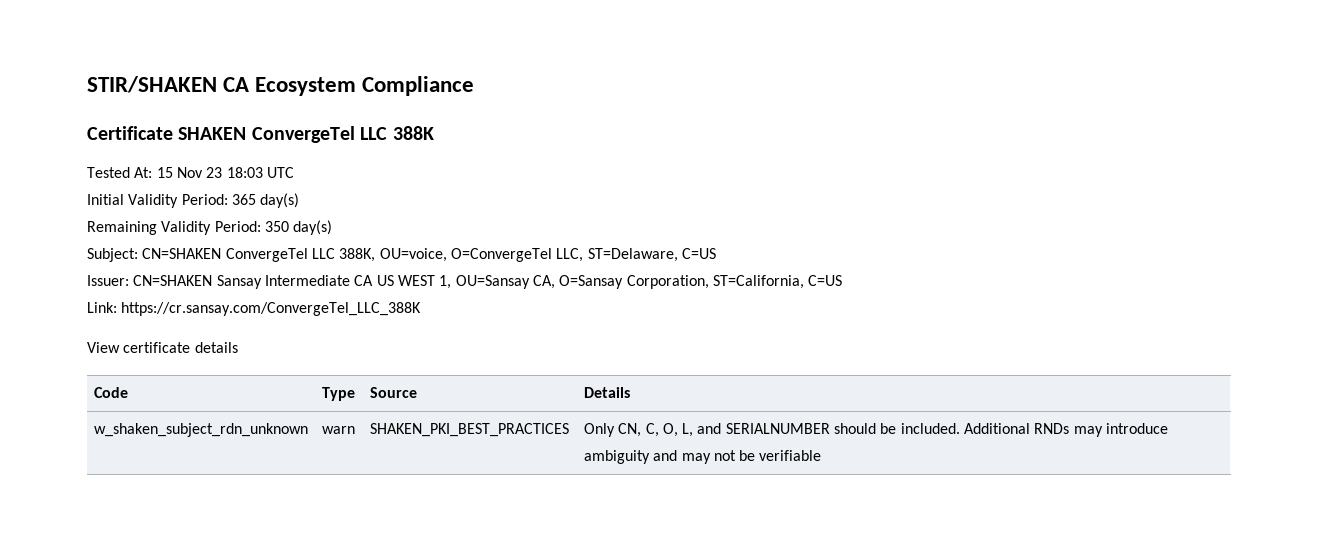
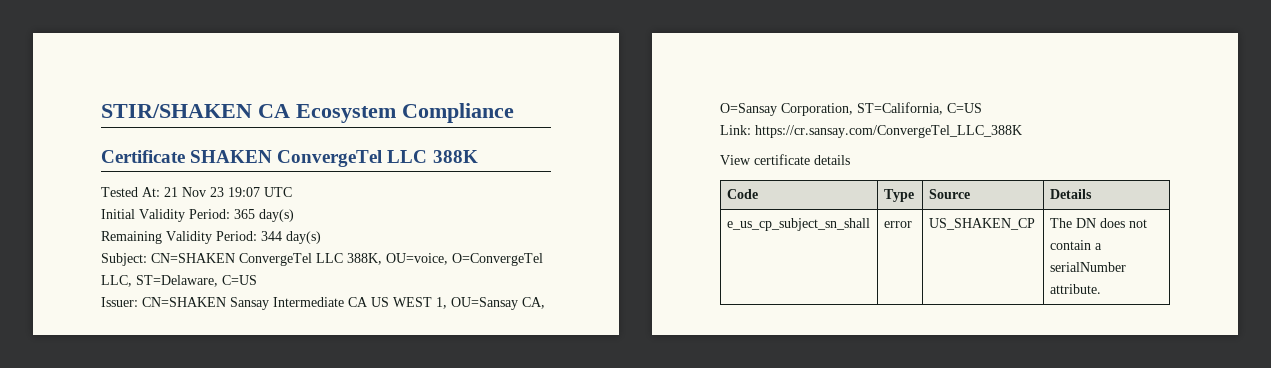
[156,167,173,178] 15 -> [164,187,178,197] 21
[226,167,263,178] 18:03 -> [228,187,260,197] 19:07
[264,221,289,232] 350 -> [261,231,282,241] 344
[93,423,308,437] [321,426,355,434] [369,423,569,437] [583,423,1169,437] [583,450,822,464] w_shaken_subject_rdn_unknown | warn | SHAKEN_PKI_BEST_PRACTICES | Only CN, C, O, L, and SERIALNUMBER should be included. Additional RNDs may introduce ambiguity and may not be verifiable -> [726,218,870,231] [883,221,912,228] [928,218,1035,230] [1049,218,1147,228] [1049,240,1102,250] [1049,262,1126,272] [1049,284,1101,294] e_us_cp_subject_sn_shall | error | US_SHAKEN_CP | The DN does not contain a serialNumber attribute.

